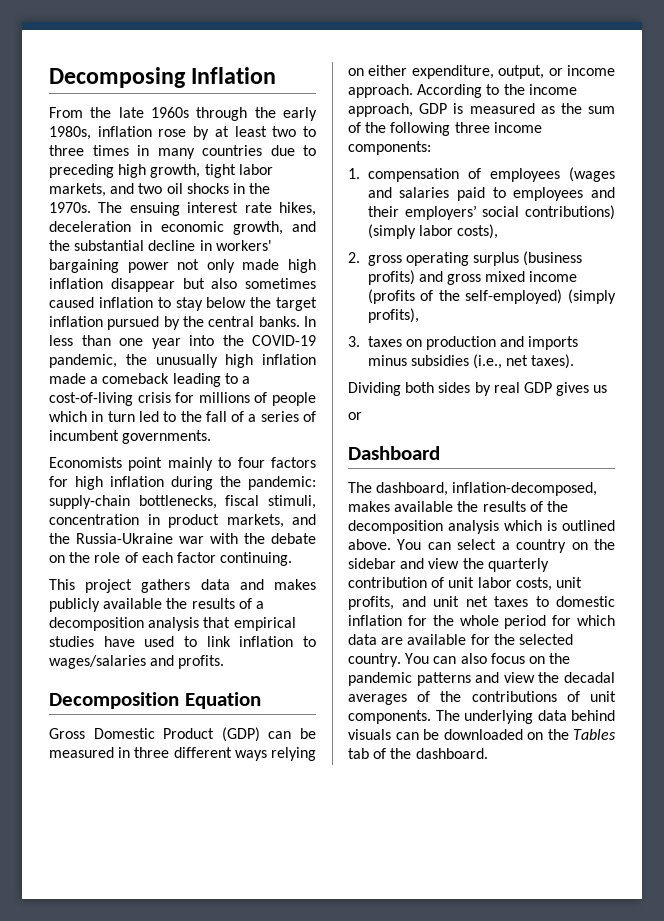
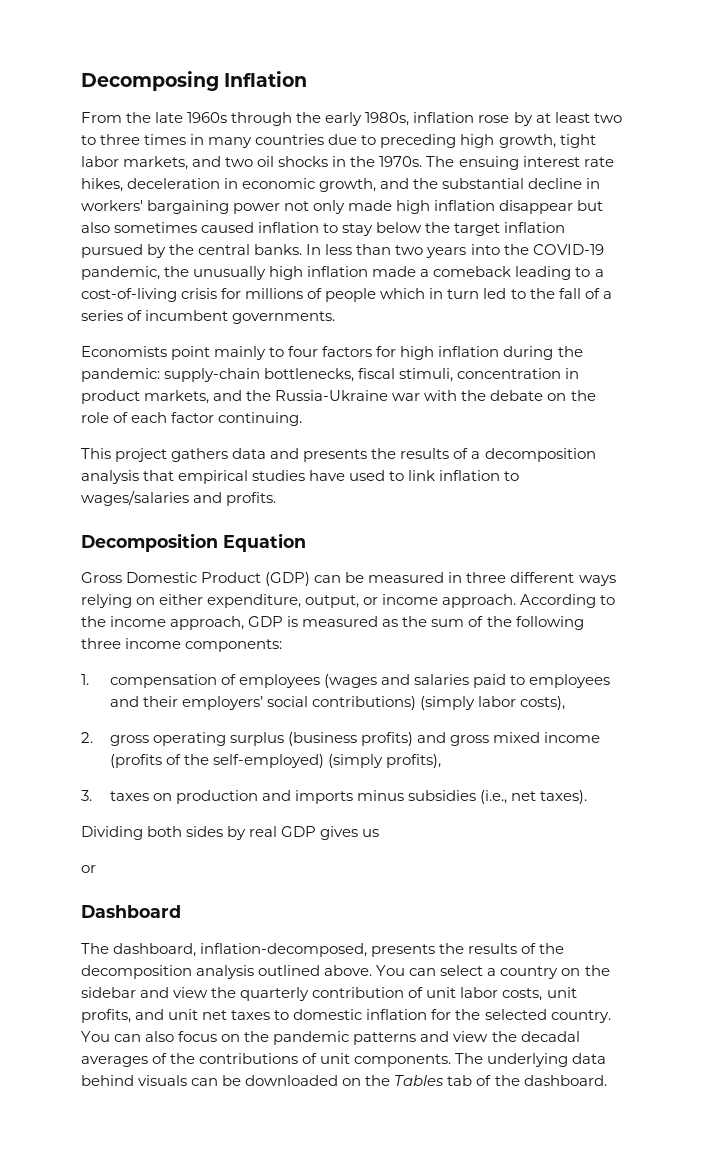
[119,338,181,349] one year -> [395,245,467,258] two years
[274,579,316,590] [49,598,163,612] makes publicly available -> [303,449,368,462] presents
[348,501,454,512] makes available -> [371,944,436,957] presents
[504,520,557,531] which is -> (255, 972) none
[459,615,615,629] [348,634,515,645] whole period for which data are available for the -> (481, 1014) none

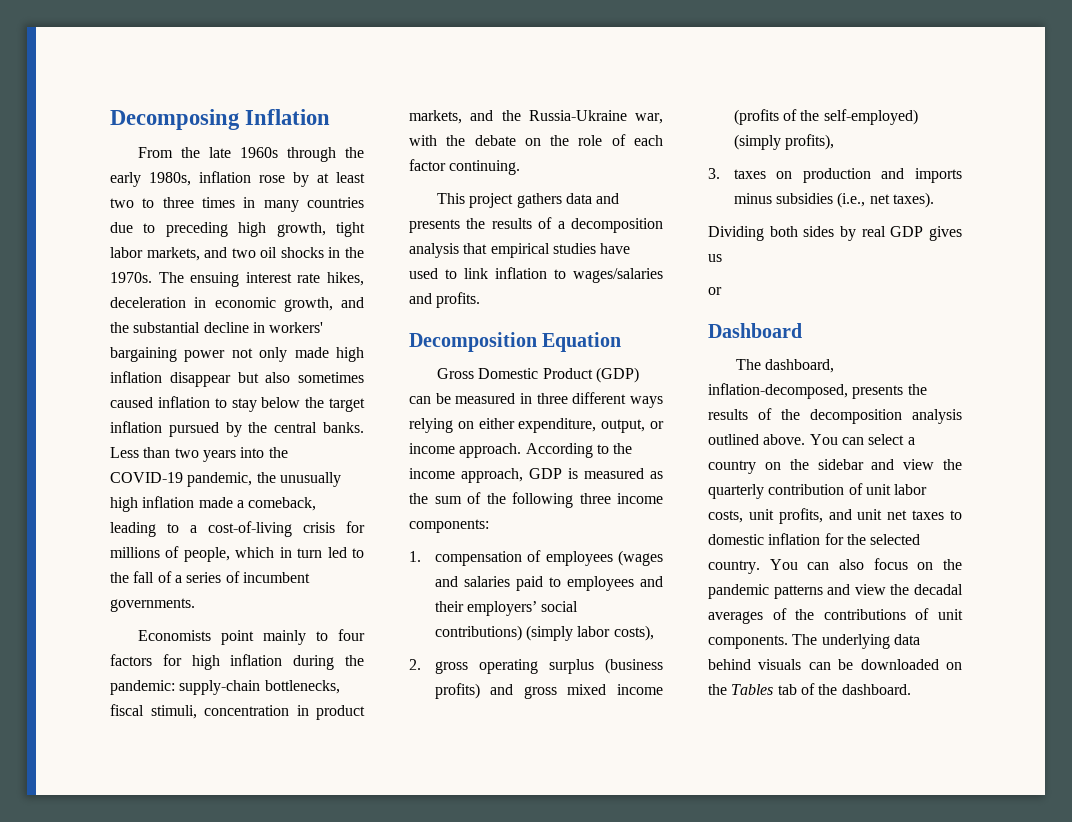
[306,244,353,255] In less -> [110,447,139,458] Less
[433,266,512,277] comeback -> [248,497,317,511] comeback,
[325,288,377,302] people -> [183,547,230,562] people,
[392,393,421,401] war -> [635,113,663,124] war,

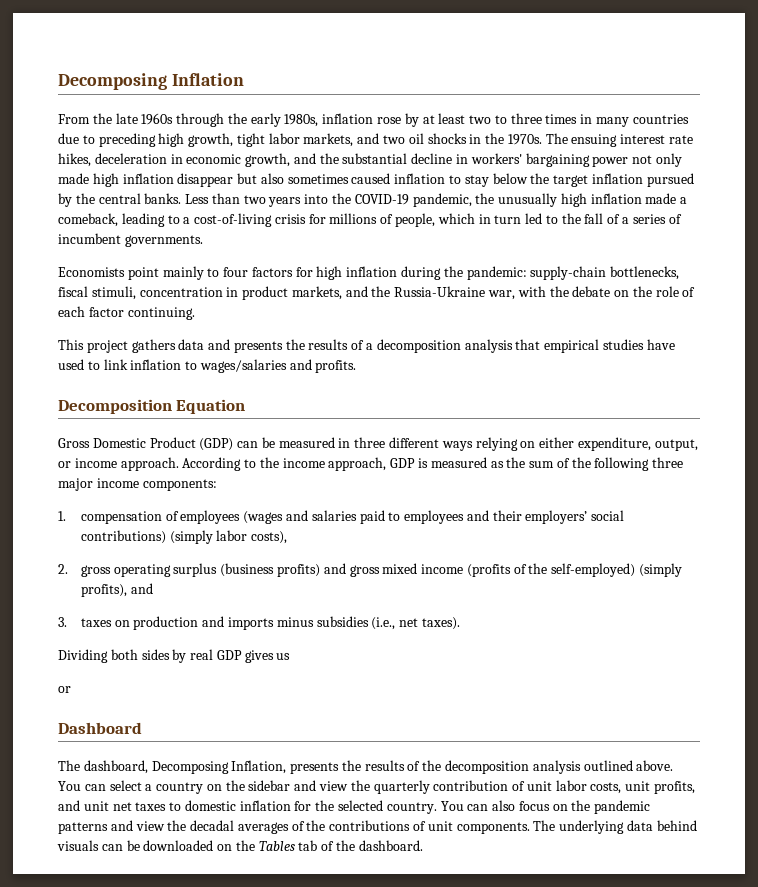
(611, 498) none -> [58,478,93,491] major
(834, 142) none -> [130,583,153,594] and
[708,383,848,399] inflation-decomposed, -> [151,760,287,774] Decomposing Inflation,

